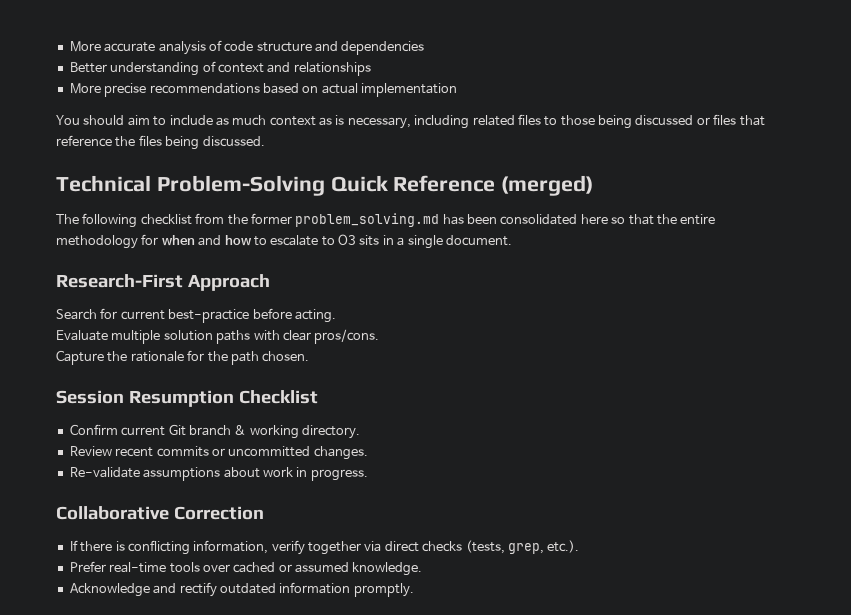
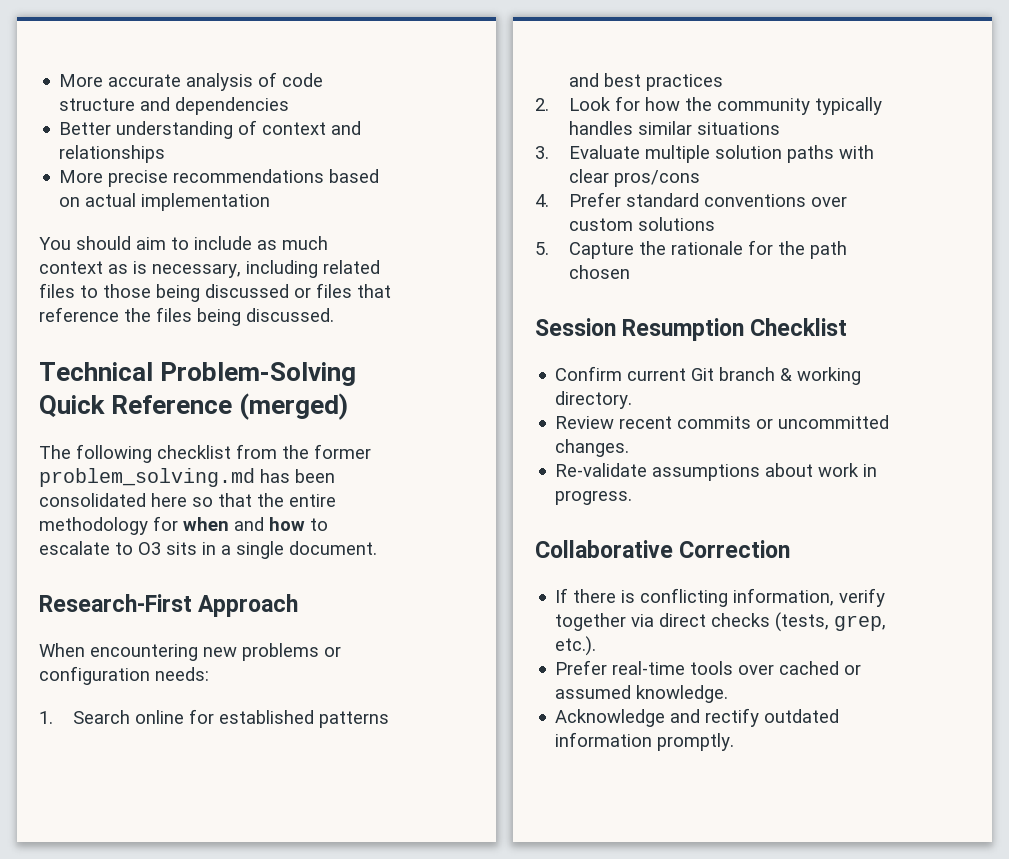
[56,308,336,323] Search for current best-practice before acting. // -> [39,643,341,661] [39,666,209,685] [39,709,390,728] [569,73,724,91] [535,96,883,115] [569,121,781,135] [535,146,549,159] When encountering new problems or configuration needs: // 1. Search online for established patterns and best practices // 2. Look for how the community typically handles similar situations // 3.
[314,329,380,344] pros/cons. // -> [614,170,701,187] [535,192,848,207] [569,217,716,231] [535,242,549,255] pros/cons // 4. Prefer standard conventions over custom solutions // 5.
[262,351,310,362] chosen. -> [569,265,631,279] chosen

